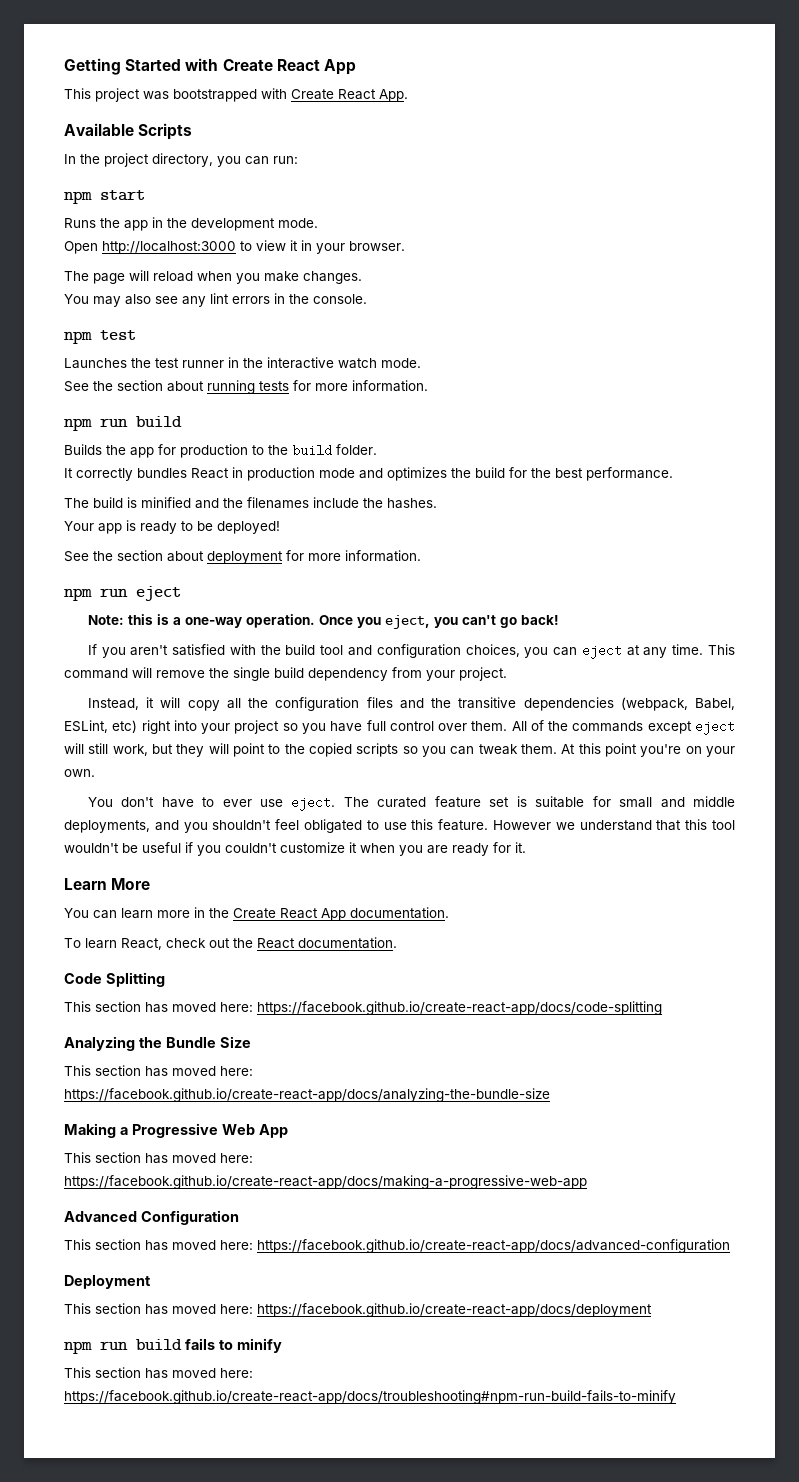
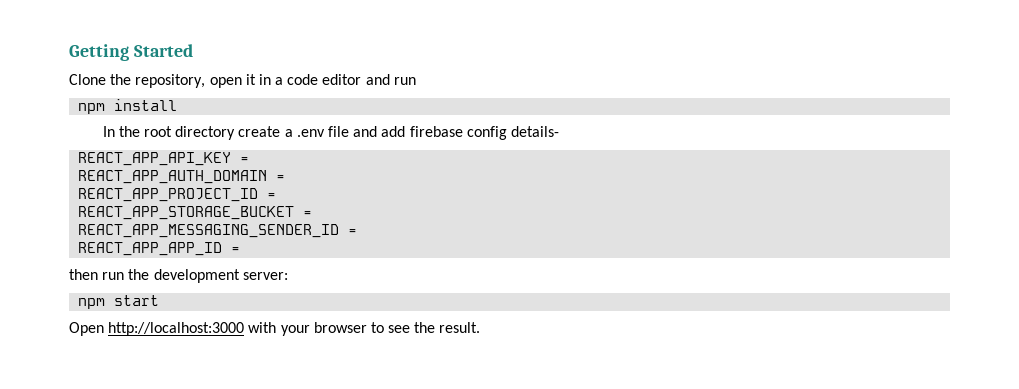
[185,58,356,75] [64,88,408,102] [64,123,193,140] [64,153,298,167] [64,190,145,204] [64,217,318,231] [64,240,405,254] [64,270,362,284] [64,293,367,307] [64,330,136,344] [64,357,421,369] [64,380,428,394] [64,416,182,431] [64,444,377,458] [64,467,673,481] [64,497,437,509] [64,520,280,534] [64,550,421,564] [64,586,181,601] [87,614,559,629] [87,644,735,659] [64,667,507,681] [87,697,735,711] [64,720,735,735] [64,743,735,757] [64,769,95,777] [87,796,735,811] [64,819,735,833] [64,842,526,856] [64,878,151,890] [64,907,449,921] [64,937,397,950] [64,972,165,987] [64,1001,662,1015] [64,1036,251,1051] [64,1065,253,1077] [64,1088,550,1102] [64,1123,288,1138] [64,1152,253,1164] [64,1175,587,1189] [64,1210,239,1225] [64,1239,730,1253] [64,1275,151,1289] [64,1303,652,1317] [64,1338,282,1354] [64,1367,253,1379] [64,1390,676,1404] with Create React App // This project was bootstrapped with Create React App. // Available Scripts // In the project directory, you can run: // npm start // Runs the app in the development mode. // Open http://localhost:3000 to view it in your browser. // The page will reload when you make changes. // You may also see any lint errors in the console. // npm test // Launches the test runner in the interactive watch mode. // See the section about running tests for more information. // npm run build // Builds the app for production to the build folder. // It correctly bundles React in production mode and optimizes the build for the best performance. // The build is minified and the filenames include the hashes. // Your app is ready to be deployed! // See the section about deployment for more information. // npm run eject // Note: this is a one-way operation. Once you eject, you can't go back! // If you aren't satisfied with the build tool and configuration choices, you can eject at any time. This command will remove the single build dependency from your project. // Instead, it will copy all the configuration files and the transitive dependencies (webpack, Babel, ESLint, etc) right into your project so you have full control over them. All of the commands except eject will still work, but they will point to the copied scripts so you can tweak them. At this point you're on your own. // You don't have to ever use eject. The curated feature set is suitable for small and middle deployments, and you shouldn't feel obligated to use this feature. However we understand that this tool wouldn't be useful if you couldn't customize it when you are ready for it. // Learn More // You can learn more in the Create React App documentation. // To learn React, check out the React documentation. // Code Splitting // This section has moved here: https://facebook.github.io/create-react-app/docs/code-splitting // Analyzing the Bundle Size // This section has moved here: https://facebook.github.io/create-react-app/docs/analyzing-the-bundle-size // Making a Progressive Web App // This section has moved here: https://facebook.github.io/create-react-app/docs/making-a-progressive-web-app // Advanced Configuration // This section has moved here: https://facebook.github.io/create-react-app/docs/advanced-configuration // Deployment // This section has moved here: https://facebook.github.io/create-react-app/docs/deployment // npm run build fails to minify // This section has moved here: https://facebook.github.io/create-react-app/docs/troubleshooting#npm-run-build-fails-to-minify -> [69,74,416,88] [78,99,178,114] [102,126,559,140] [78,152,250,166] [78,170,286,184] [78,188,277,202] [78,206,313,220] [78,224,358,238] [78,242,241,256] [69,269,288,283] [78,295,160,309] [69,322,481,336] // Clone the repository, open it in a code editor and run // npm install // In the root directory create a .env file and add firebase config details- // REACT_APP_API_KEY = // REACT_APP_AUTH_DOMAIN = // REACT_APP_PROJECT_ID = // REACT_APP_STORAGE_BUCKET = // REACT_APP_MESSAGING_SENDER_ID = // REACT_APP_APP_ID = // then run the development server: // npm start // Open http://localhost:3000 with your browser to see the result.

